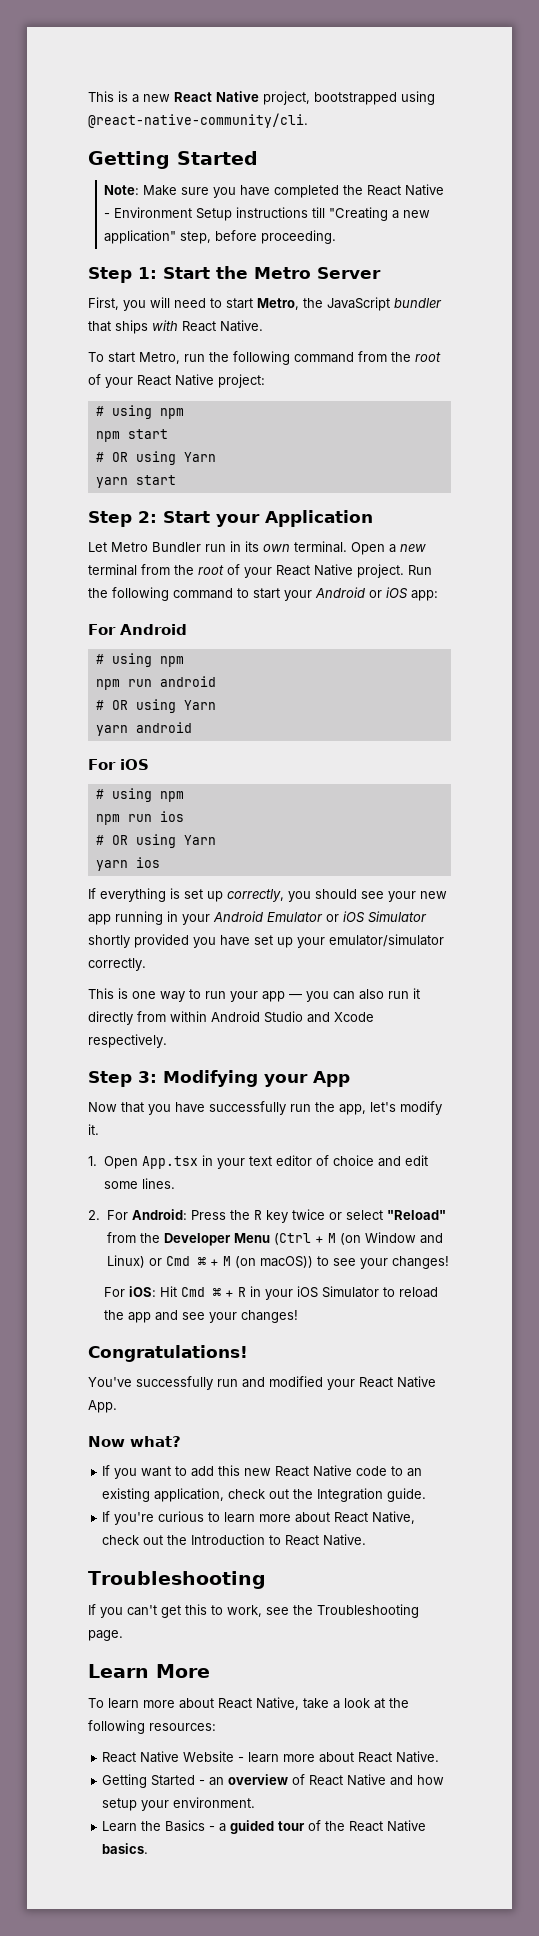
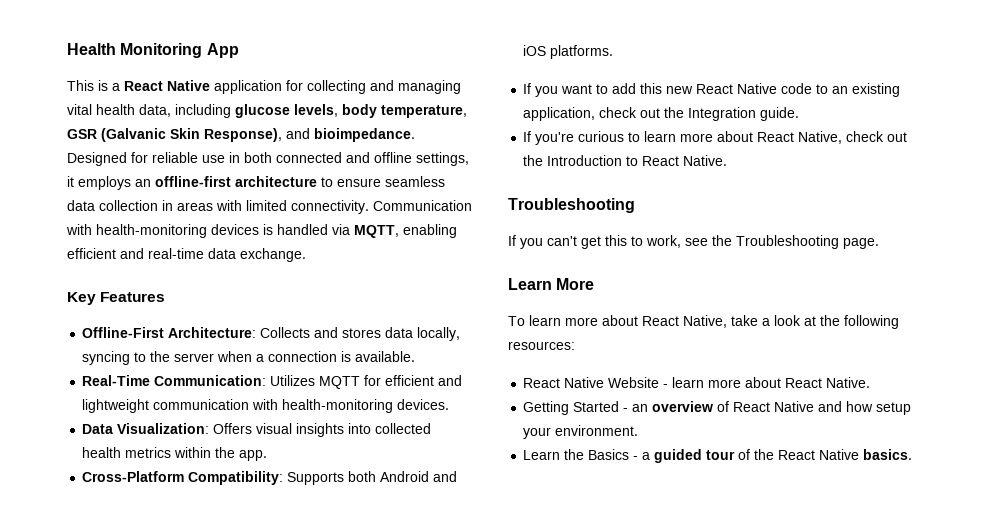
(88, 96) none -> [67,43,239,58] Health Monitoring App //
[143,91,435,105] [88,113,308,128] [88,151,258,169] [104,184,445,198] [104,207,431,221] [104,230,337,244] [88,266,381,283] [88,297,442,311] [88,320,263,334] [88,351,441,365] [88,374,265,388] [95,405,184,419] [95,429,168,442] [95,451,216,465] [95,475,176,488] [88,510,373,527] [88,541,426,555] [88,564,432,578] [88,587,438,601] [88,624,187,635] [95,653,184,667] [95,676,216,690] [95,699,216,713] [95,722,192,736] [88,759,149,770] [95,788,184,802] [95,811,184,825] [95,834,216,848] [95,857,160,871] [88,888,447,902] [88,911,427,925] [88,934,444,948] [88,958,146,971] [88,988,420,1002] [88,1011,374,1025] [88,1034,167,1048] [88,1070,350,1087] [88,1101,442,1115] [88,1124,99,1135] [88,1155,429,1169] [104,1178,176,1189] [88,1209,446,1223] [106,1232,443,1246] [106,1255,449,1269] [104,1286,439,1300] [104,1310,299,1323] [88,1345,248,1362] [88,1376,436,1390] [88,1400,117,1413] [88,1436,181,1447] new React Native project, bootstrapped using @react-native-community/cli. // Getting Started // Note: Make sure you have completed the React Native - Environment Setup instructions till "Creating a new application" step, before proceeding. // Step 1: Start the Metro Server // First, you will need to start Metro, the JavaScript bundler that ships with React Native. // To start Metro, run the following command from the root of your React Native project: // # using npm // npm start // # OR using Yarn // yarn start // Step 2: Start your Application // Let Metro Bundler run in its own terminal. Open a new terminal from the root of your React Native project. Run the following command to start your Android or iOS app: // For Android // # using npm // npm run android // # OR using Yarn // yarn android // For iOS // # using npm // npm run ios // # OR using Yarn // yarn ios // If everything is set up correctly, you should see your new app running in your Android Emulator or iOS Simulator shortly provided you have set up your emulator/simulator correctly. // This is one way to run your app — you can also run it directly from within Android Studio and Xcode respectively. // Step 3: Modifying your App // Now that you have successfully run the app, let's modify it. // 1. Open App.tsx in your text editor of choice and edit some lines. // 2. For Android: Press the R key twice or select "Reload" from the Developer Menu (Ctrl + M (on Window and Linux) or Cmd ⌘ + M (on macOS)) to see your changes! // For iOS: Hit Cmd ⌘ + R in your iOS Simulator to reload the app and see your changes! // Congratulations! // You've successfully run and modified your React Native App. // Now what? -> [124,80,461,94] [67,104,467,118] [67,128,415,142] [67,152,469,166] [67,176,445,190] [67,200,472,214] [66,224,457,238] [67,248,306,262] [67,292,166,305] [82,327,461,341] [82,351,416,365] [82,375,463,389] [82,399,450,413] [82,423,432,437] [82,447,268,461] [82,471,458,485] [523,45,614,59] React Native application for collecting and managing vital health data, including glucose levels, body temperature, GSR (Galvanic Skin Response), and bioimpedance. Designed for reliable use in both connected and offline settings, it employs an offline-first architecture to ensure seamless data collection in areas with limited connectivity. Communication with health-monitoring devices is handled via MQTT, enabling efficient and real-time data exchange. // Key Features // Offline-First Architecture: Collects and stores data locally, syncing to the server when a connection is available. // Real-Time Communication: Utilizes MQTT for efficient and lightweight communication with health-monitoring devices. // Data Visualization: Offers visual insights into collected health metrics within the app. // Cross-Platform Compatibility: Supports both Android and iOS platforms.

